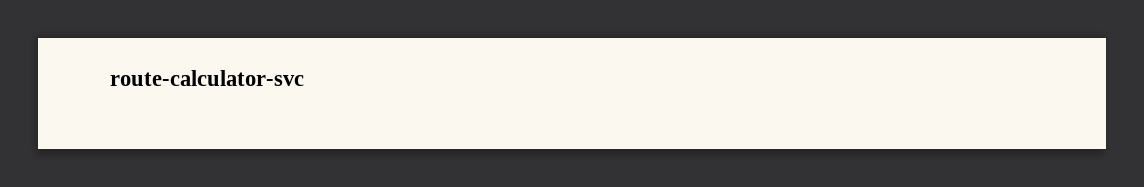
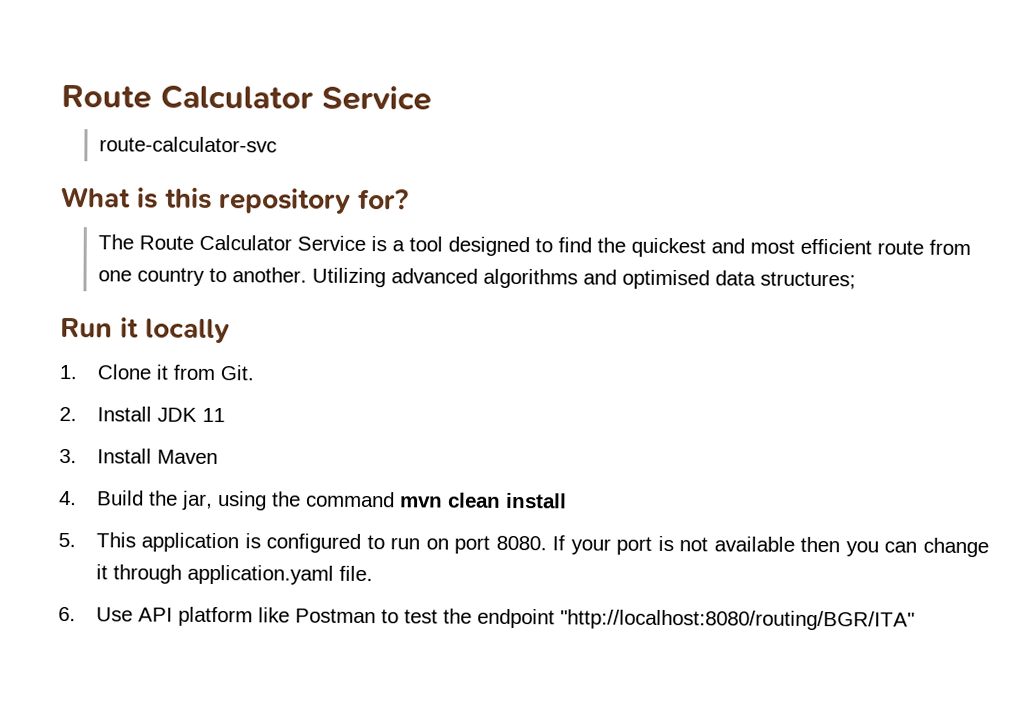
[110,70,304,86] route-calculator-svc -> [61,84,432,111] [98,136,277,153] [61,186,409,214] [97,234,971,258] [97,267,856,290] [60,317,230,344] [59,364,254,381] [59,406,225,423] [59,448,218,465] [59,490,567,511] [58,532,989,558] [95,564,373,585] [58,606,915,631] Route Calculator Service // route-calculator-svc // What is this repository for? // The Route Calculator Service is a tool designed to find the quickest and most efficient route from one country to another. Utilizing advanced algorithms and optimised data structures; // Run it locally // 1. Clone it from Git. // 2. Install JDK 11 // 3. Install Maven // 4. Build the jar, using the command mvn clean install // 5. This application is configured to run on port 8080. If your port is not available then you can change it through application.yaml file. // 6. Use API platform like Postman to test the endpoint "http://localhost:8080/routing/BGR/ITA"

